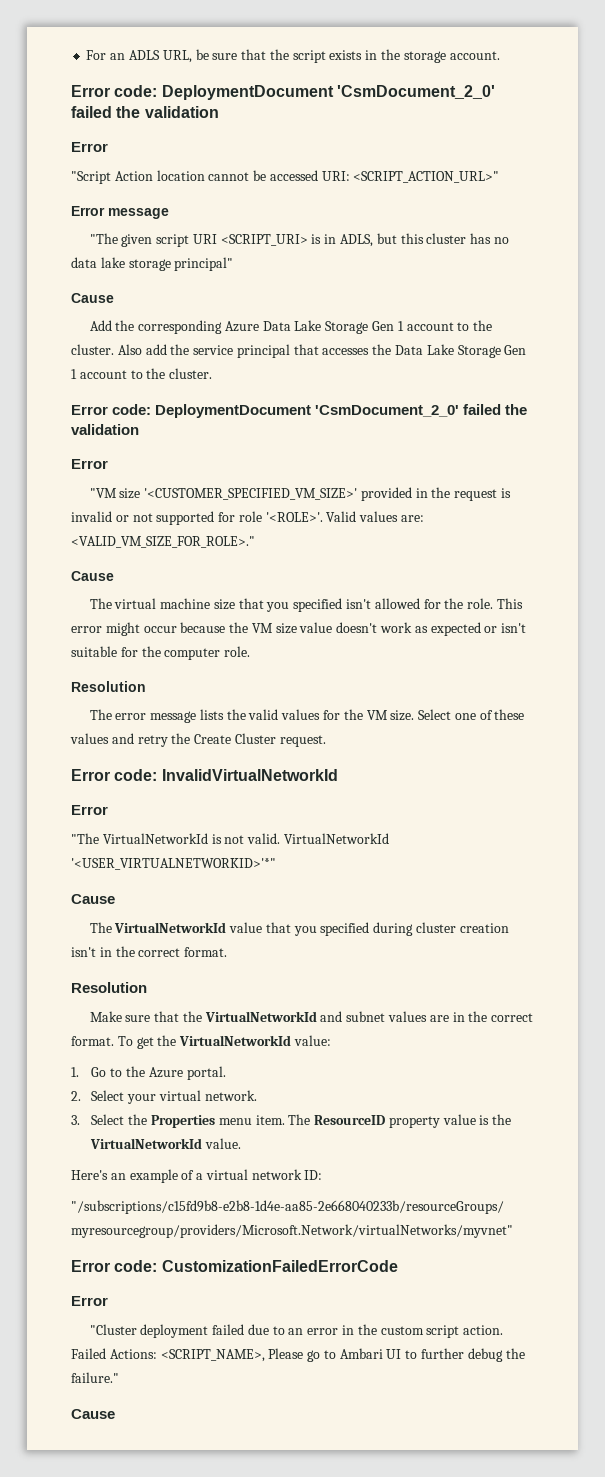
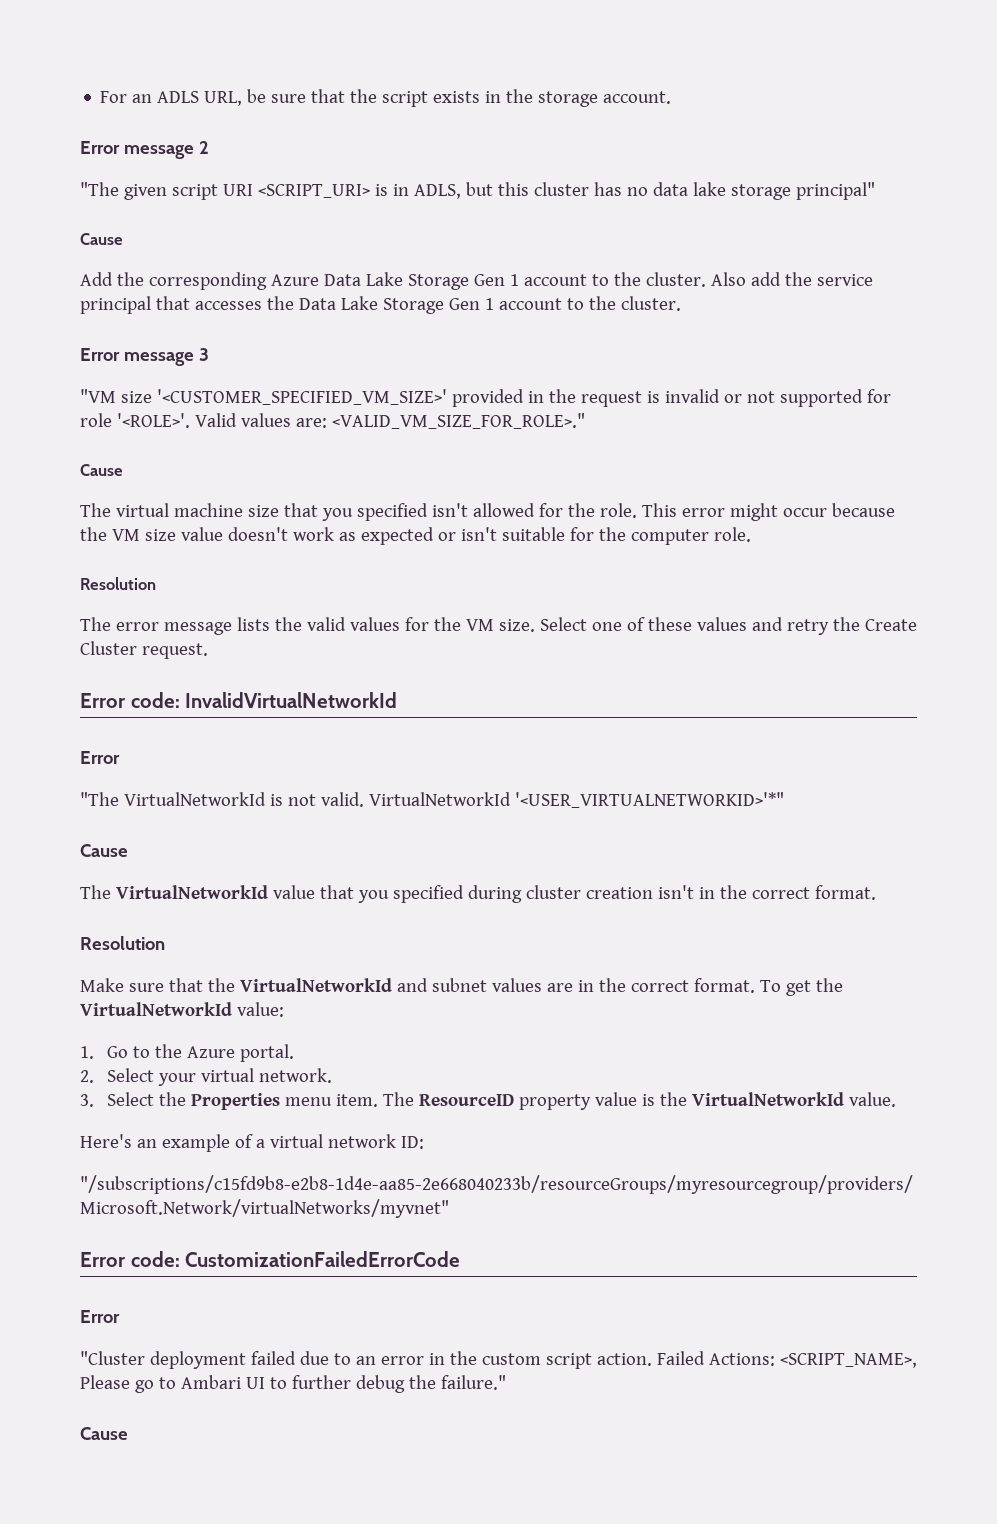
[71,85,495,100] [71,106,219,118] [71,142,108,152] [71,170,500,184] [71,206,169,219] // Error code: DeploymentDocument 'CsmDocument_2_0' failed the validation // Error // "Script Action location cannot be accessed URI: <SCRIPT_ACTION_URL>" // Error message -> [80,141,209,159] // Error message 2
[112,404,528,418] [71,424,139,435] [71,459,108,469] code: DeploymentDocument 'CsmDocument_2_0' failed the validation // Error -> [123,348,209,366] message 3

